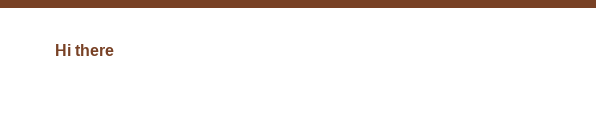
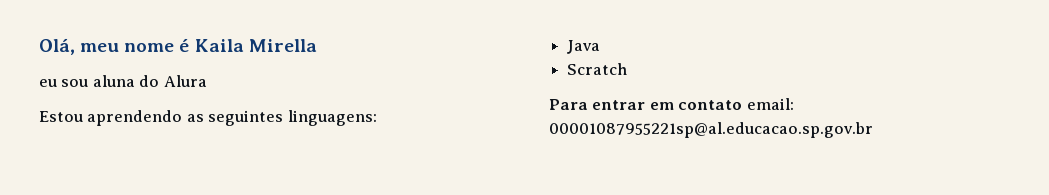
[55,44,115,56] Hi there -> [39,38,317,55] [39,75,207,87] [39,110,377,126] [567,40,601,54] [567,63,628,75] [549,98,794,110] [549,122,873,138] Olá, meu nome é Kaila Mirella // eu sou aluna do Alura // Estou aprendendo as seguintes linguagens: // Java // Scratch // Para entrar em contato email: 00001087955221sp@al.educacao.sp.gov.br

